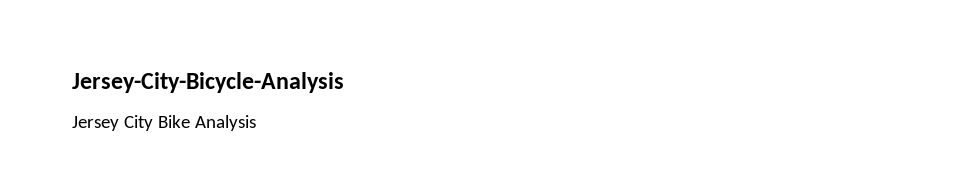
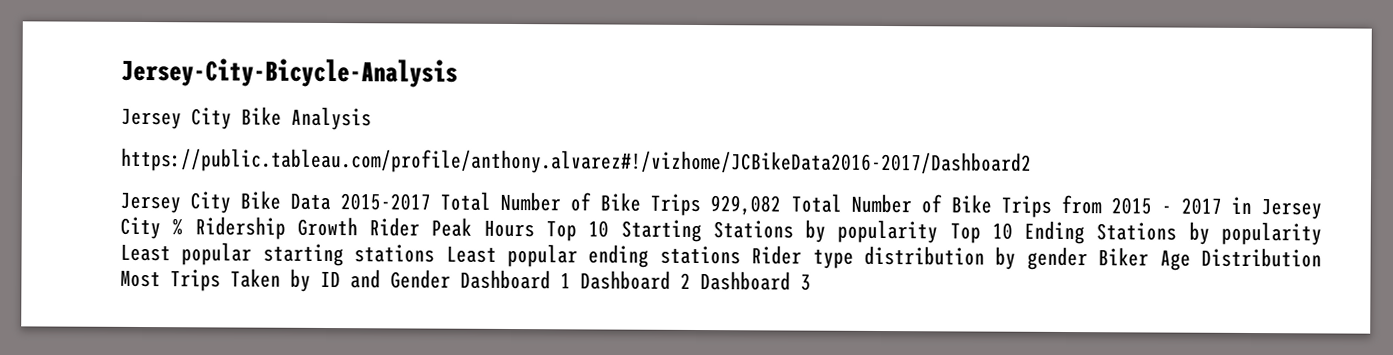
(256, 123) none -> [121,147,1032,176] [120,190,1322,220] [120,216,1323,246] [120,242,1322,271] [120,268,811,292] // https://public.tableau.com/profile/anthony.alvarez#!/vizhome/JCBikeData2016-2017/Dashboard2 // Jersey City Bike Data 2015-2017 Total Number of Bike Trips 929,082 Total Number of Bike Trips from 2015 - 2017 in Jersey City % Ridership Growth Rider Peak Hours Top 10 Starting Stations by popularity Top 10 Ending Stations by popularity Least popular starting stations Least popular ending stations Rider type distribution by gender Biker Age Distribution Most Trips Taken by ID and Gender Dashboard 1 Dashboard 2 Dashboard 3

